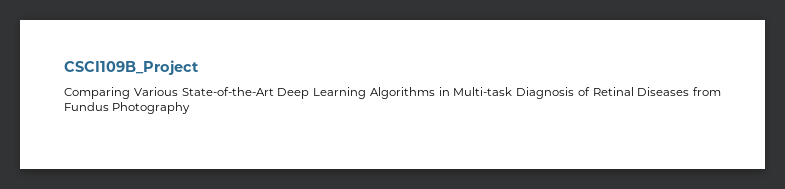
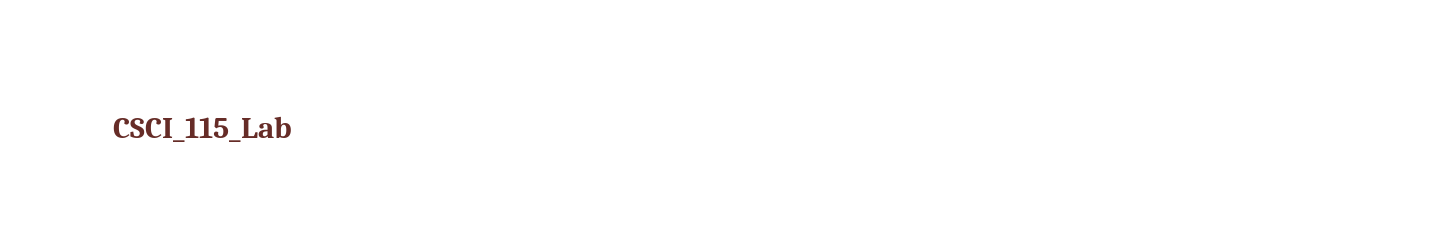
[64,60,199,75] [64,87,721,99] [64,102,191,114] CSCI109B_Project // Comparing Various State-of-the-Art Deep Learning Algorithms in Multi-task Diagnosis of Retinal Diseases from Fundus Photography -> [113,116,292,142] CSCI_115_Lab

